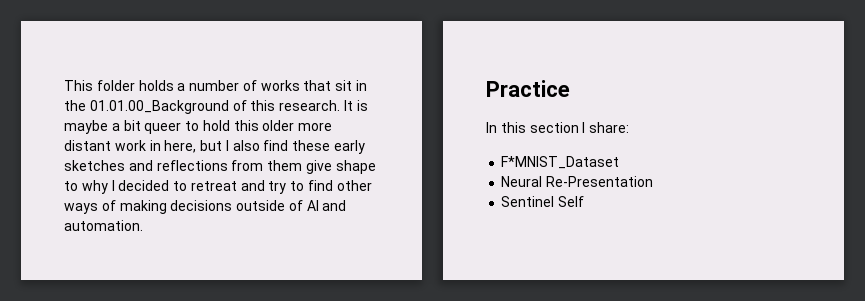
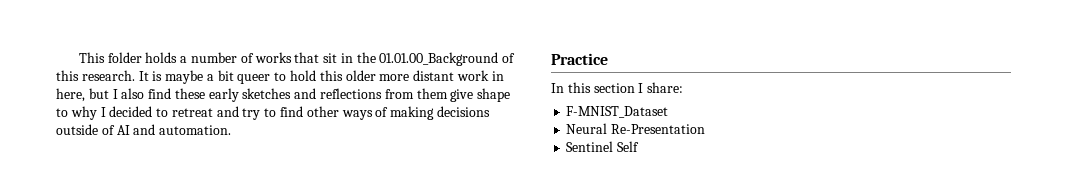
[501,156,620,169] F*MNIST_Dataset -> [566,106,669,118] F-MNIST_Dataset

